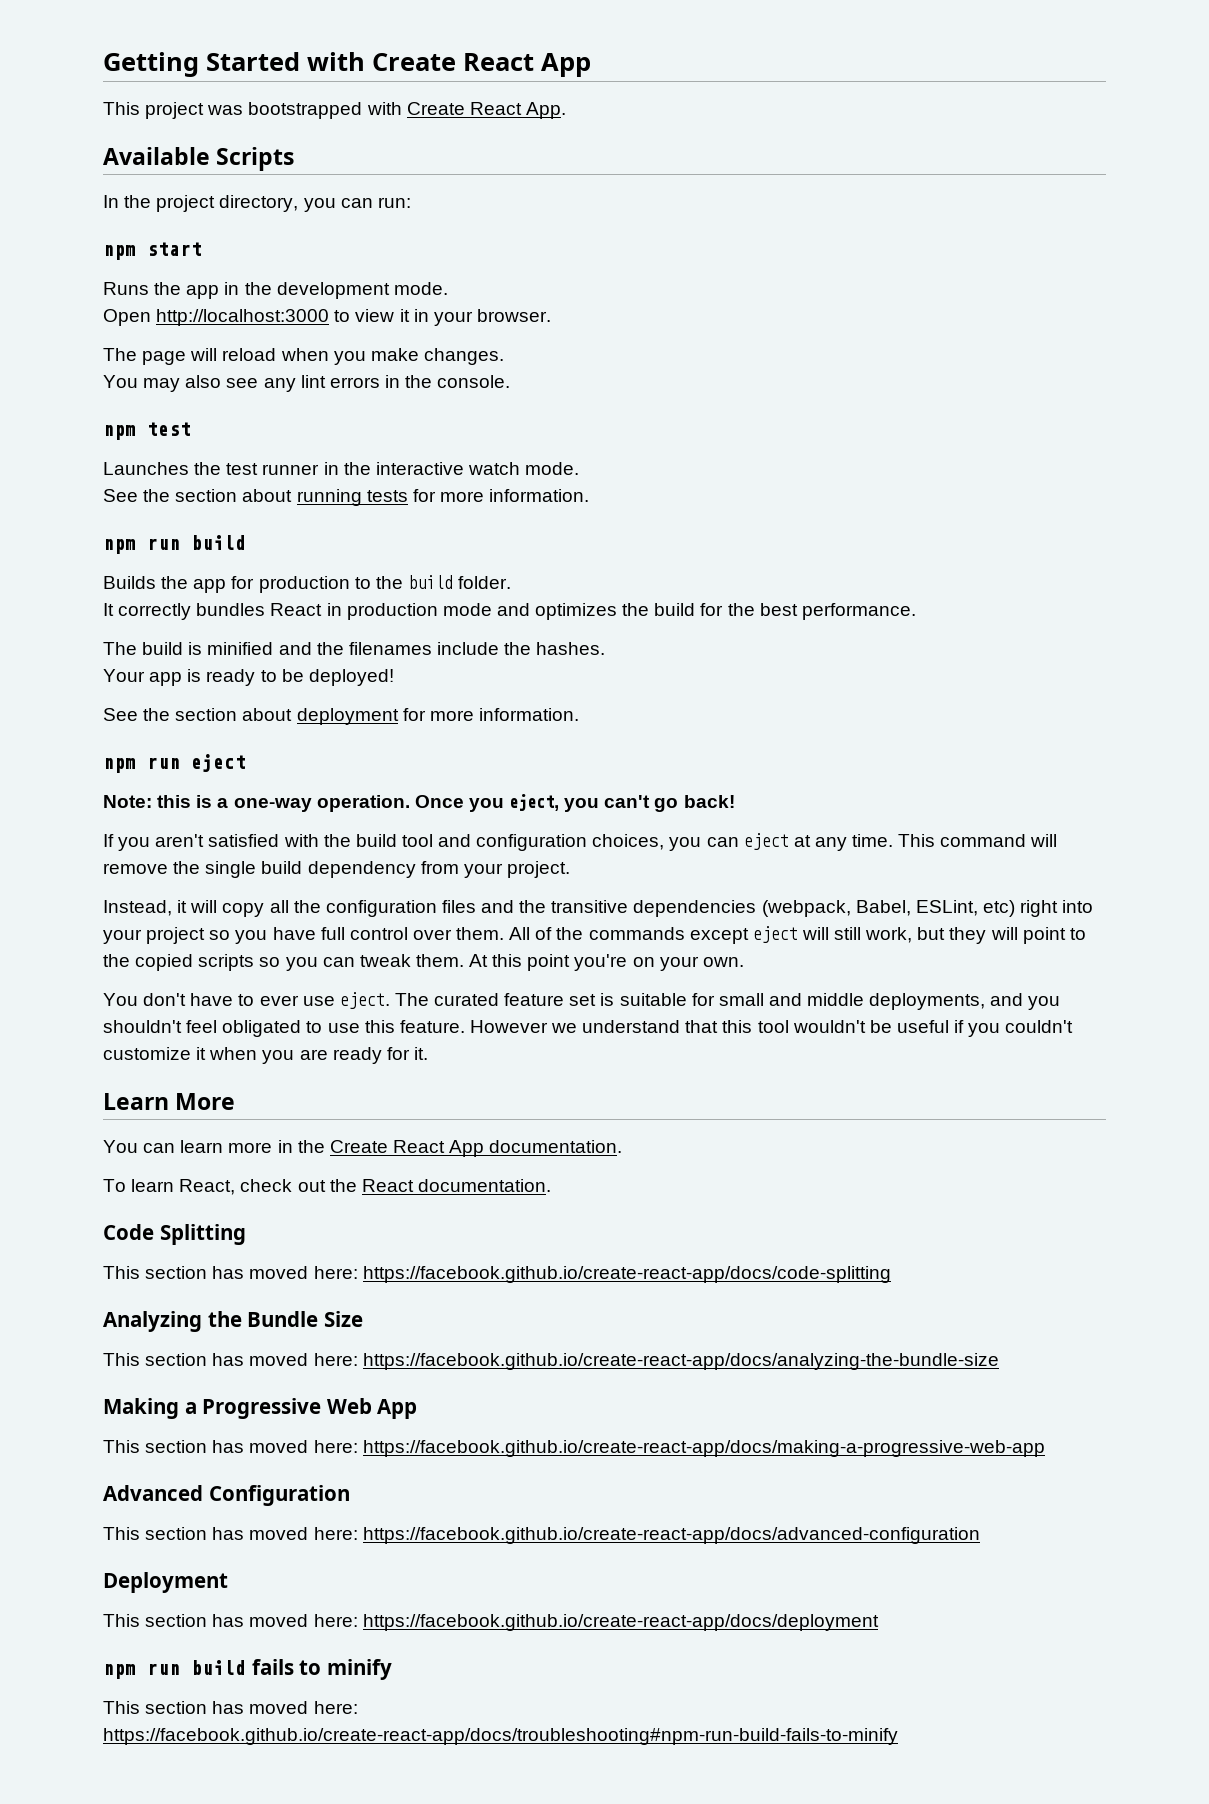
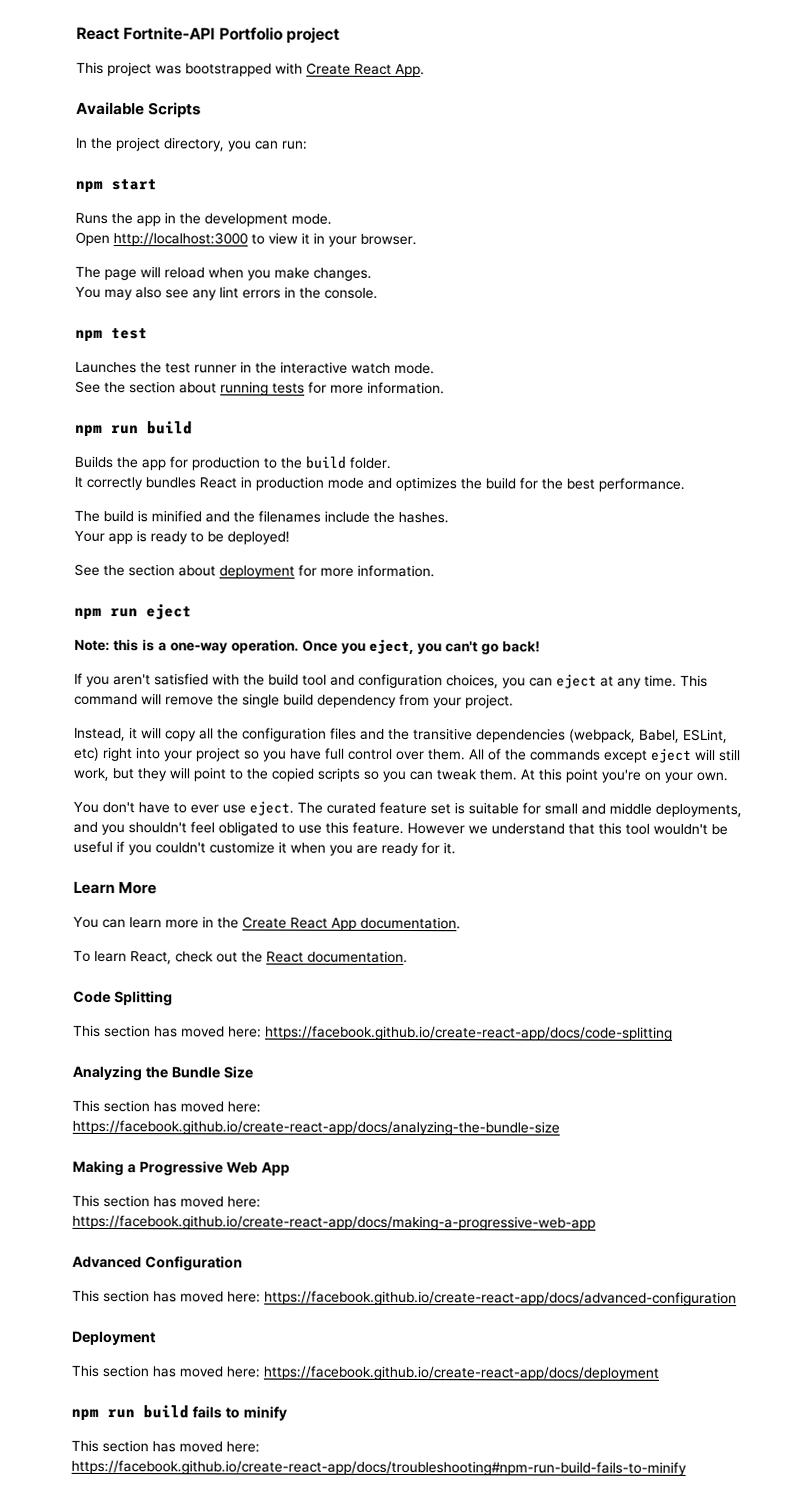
[103,52,591,77] Getting Started with Create React App -> [76,26,340,44] React Fortnite-API Portfolio project

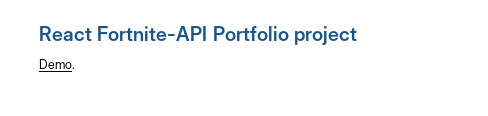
[76,61,425,78] [76,101,202,119] [76,137,308,152] [75,179,157,193] [75,212,332,227] [75,231,417,247] [75,266,372,281] [75,286,378,301] [75,328,148,342] [75,361,435,375] [75,380,445,396] [75,421,193,437] [74,455,391,471] [74,476,685,492] [74,509,449,524] [74,530,290,545] [74,563,435,579] [74,604,192,620] [74,638,540,655] [74,672,708,689] [74,693,514,709] [74,727,728,744] [73,746,741,763] [73,767,728,783] [73,801,742,818] [73,821,728,836] [73,840,456,857] [73,881,158,895] [73,916,461,931] [73,950,408,965] [73,990,173,1007] [73,1024,673,1041] [72,1065,253,1082] [72,1099,261,1113] [72,1119,560,1136] [72,1160,290,1177] [72,1194,261,1208] [72,1214,596,1231] [72,1255,243,1272] [72,1289,737,1307] [72,1330,156,1346] [71,1364,659,1381] [71,1405,287,1421] [71,1439,260,1453] [71,1459,687,1476] This project was bootstrapped with Create React App. // Available Scripts // In the project directory, you can run: // npm start // Runs the app in the development mode. // Open http://localhost:3000 to view it in your browser. // The page will reload when you make changes. // You may also see any lint errors in the console. // npm test // Launches the test runner in the interactive watch mode. // See the section about running tests for more information. // npm run build // Builds the app for production to the build folder. // It correctly bundles React in production mode and optimizes the build for the best performance. // The build is minified and the filenames include the hashes. // Your app is ready to be deployed! // See the section about deployment for more information. // npm run eject // Note: this is a one-way operation. Once you eject, you can't go back! // If you aren't satisfied with the build tool and configuration choices, you can eject at any time. This command will remove the single build dependency from your project. // Instead, it will copy all the configuration files and the transitive dependencies (webpack, Babel, ESLint, etc) right into your project so you have full control over them. All of the commands except eject will still work, but they will point to the copied scripts so you can tweak them. At this point you're on your own. // You don't have to ever use eject. The curated feature set is suitable for small and middle deployments, and you shouldn't feel obligated to use this feature. However we understand that this tool wouldn't be useful if you couldn't customize it when you are ready for it. // Learn More // You can learn more in the Create React App documentation. // To learn React, check out the React documentation. // Code Splitting // This section has moved here: https://facebook.github.io/create-react-app/docs/code-splitting // Analyzing the Bundle Size // This section has moved here: https://facebook.github.io/create-react-app/docs/analyzing-the-bundle-size // Making a Progressive Web App // This section has moved here: https://facebook.github.io/create-react-app/docs/making-a-progressive-web-app // Advanced Configuration // This section has moved here: https://facebook.github.io/create-react-app/docs/advanced-configuration // Deployment // This section has moved here: https://facebook.github.io/create-react-app/docs/deployment // npm run build fails to minify // This section has moved here: https://facebook.github.io/create-react-app/docs/troubleshooting#npm-run-build-fails-to-minify -> [39,59,75,69] Demo.

